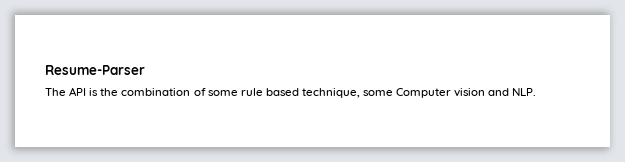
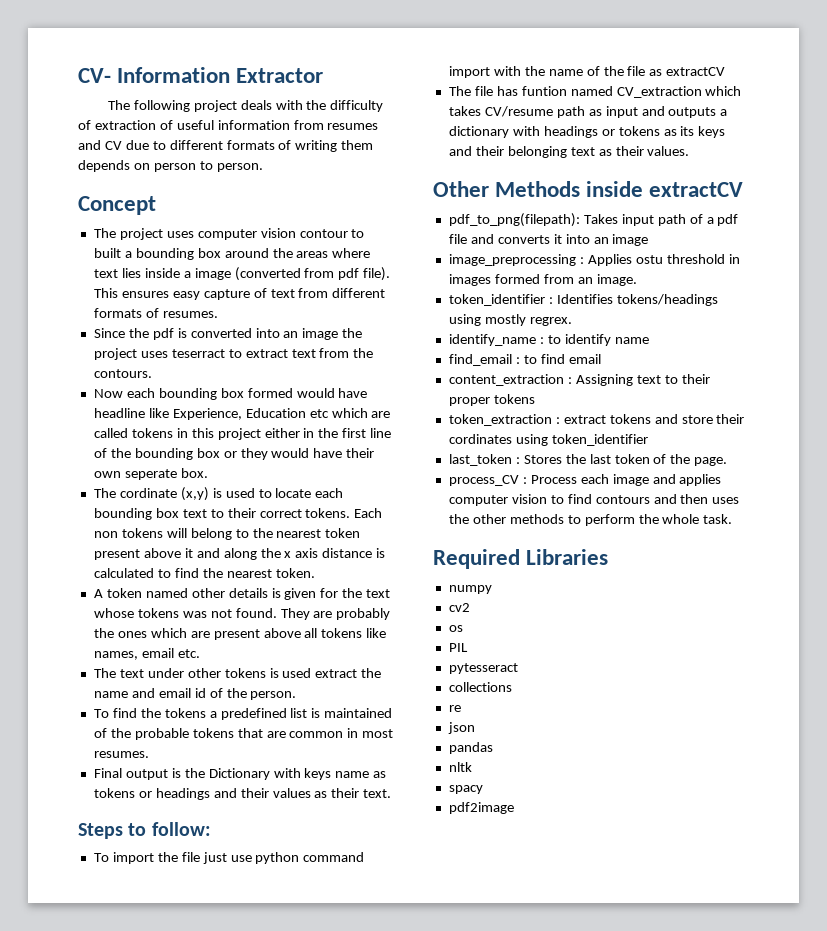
[45,65,145,75] [45,87,537,98] Resume-Parser // The API is the combination of some rule based technique, some Computer vision and NLP. -> [78,67,324,83] [107,100,384,112] [78,120,379,130] [78,140,374,152] [78,160,263,172] [78,196,156,215] [93,228,365,240] [93,248,371,260] [93,267,391,281] [93,288,386,300] [93,308,218,318] [93,328,363,340] [93,348,374,360] [93,369,152,378] [93,388,368,400] [93,408,391,420] [93,428,392,440] [93,448,375,460] [93,468,208,480] [93,487,344,501] [93,508,383,520] [93,528,361,540] [93,548,386,560] [93,568,315,578] [93,588,391,600] [93,608,391,620] [93,628,387,640] [93,648,200,660] [93,668,382,678] [93,688,297,700] [93,708,393,720] [93,728,394,740] [93,751,149,758] [93,768,387,780] [93,788,392,800] [78,822,211,839] [93,852,365,864] [448,66,726,78] [448,86,742,98] [448,106,728,118] [448,126,726,138] [448,146,690,158] [433,181,744,197] [448,213,739,227] [448,234,649,246] [448,254,740,266] [448,274,637,286] [448,294,718,306] [448,314,572,326] [448,334,649,346] [448,354,601,366] [448,374,710,386] [448,394,535,406] [448,414,745,426] [448,434,648,446] [448,454,728,466] [448,474,722,486] [448,494,740,506] [448,514,733,526] [433,549,609,569] [448,585,492,594] [448,603,470,612] [448,625,463,632] [448,643,468,652] [448,663,518,674] [448,682,512,692] [448,705,461,712] [447,722,475,734] [448,742,493,754] [448,762,472,772] [448,785,483,794] [448,802,514,814] CV- Information Extractor // The following project deals with the difficulty of extraction of useful information from resumes and CV due to different formats of writing them depends on person to person. // Concept // The project uses computer vision contour to built a bounding box around the areas where text lies inside a image (converted from pdf file). This ensures easy capture of text from different formats of resumes. // Since the pdf is converted into an image the project uses teserract to extract text from the contours. // Now each bounding box formed would have headline like Experience, Education etc which are called tokens in this project either in the first line of the bounding box or they would have their own seperate box. // The cordinate (x,y) is used to locate each bounding box text to their correct tokens. Each non tokens will belong to the nearest token present above it and along the x axis distance is calculated to find the nearest token. // A token named other details is given for the text whose tokens was not found. They are probably the ones which are present above all tokens like names, email etc. // The text under other tokens is used extract the name and email id of the person. // To find the tokens a predefined list is maintained of the probable tokens that are common in most resumes. // Final output is the Dictionary with keys name as tokens or headings and their values as their text. // Steps to follow: // To import the file just use python command import with the name of the file as extractCV // The file has funtion named CV_extraction which takes CV/resume path as input and outputs a dictionary with headings or tokens as its keys and their belonging text as their values. // Other Methods inside extractCV // pdf_to_png(filepath): Takes input path of a pdf file and converts it into an image // image_preprocessing : Applies ostu threshold in images formed from an image. // token_identifier : Identifies tokens/headings using mostly regrex. // identify_name : to identify name // find_email : to find email // content_extraction : Assigning text to their proper tokens // token_extraction : extract tokens and store their cordinates using token_identifier // last_token : Stores the last token of the page. // process_CV : Process each image and applies computer vision to find contours and then uses the other methods to perform the whole task. // Required Libraries // numpy // cv2 // os // PIL // pytesseract // collections // re // json // pandas // nltk // spacy // pdf2image

